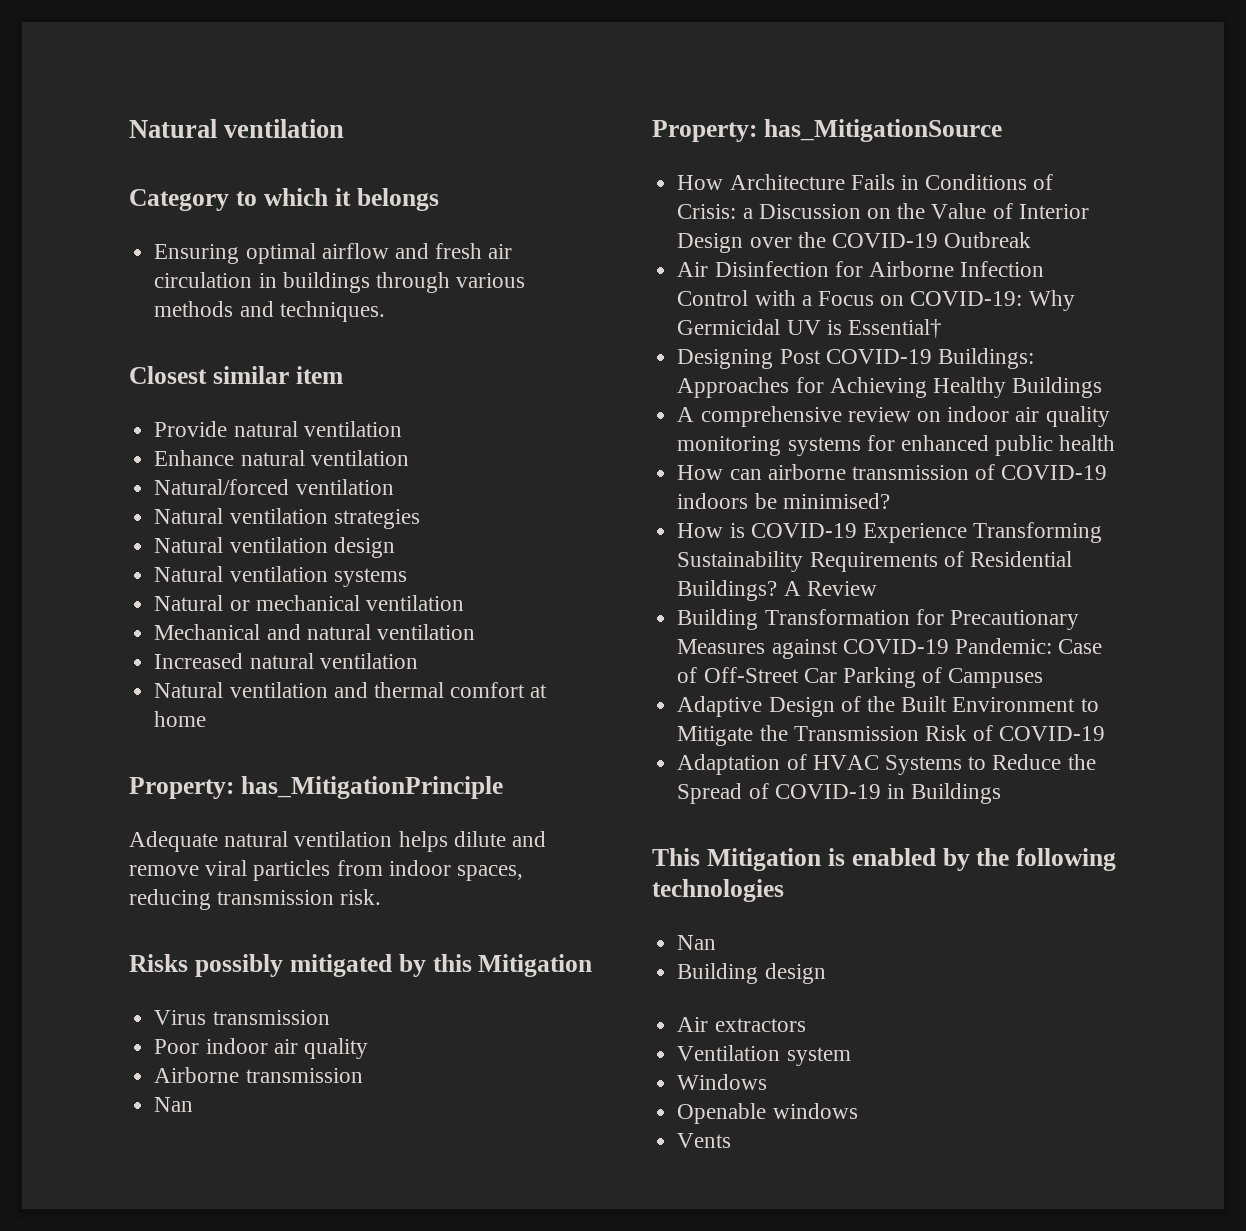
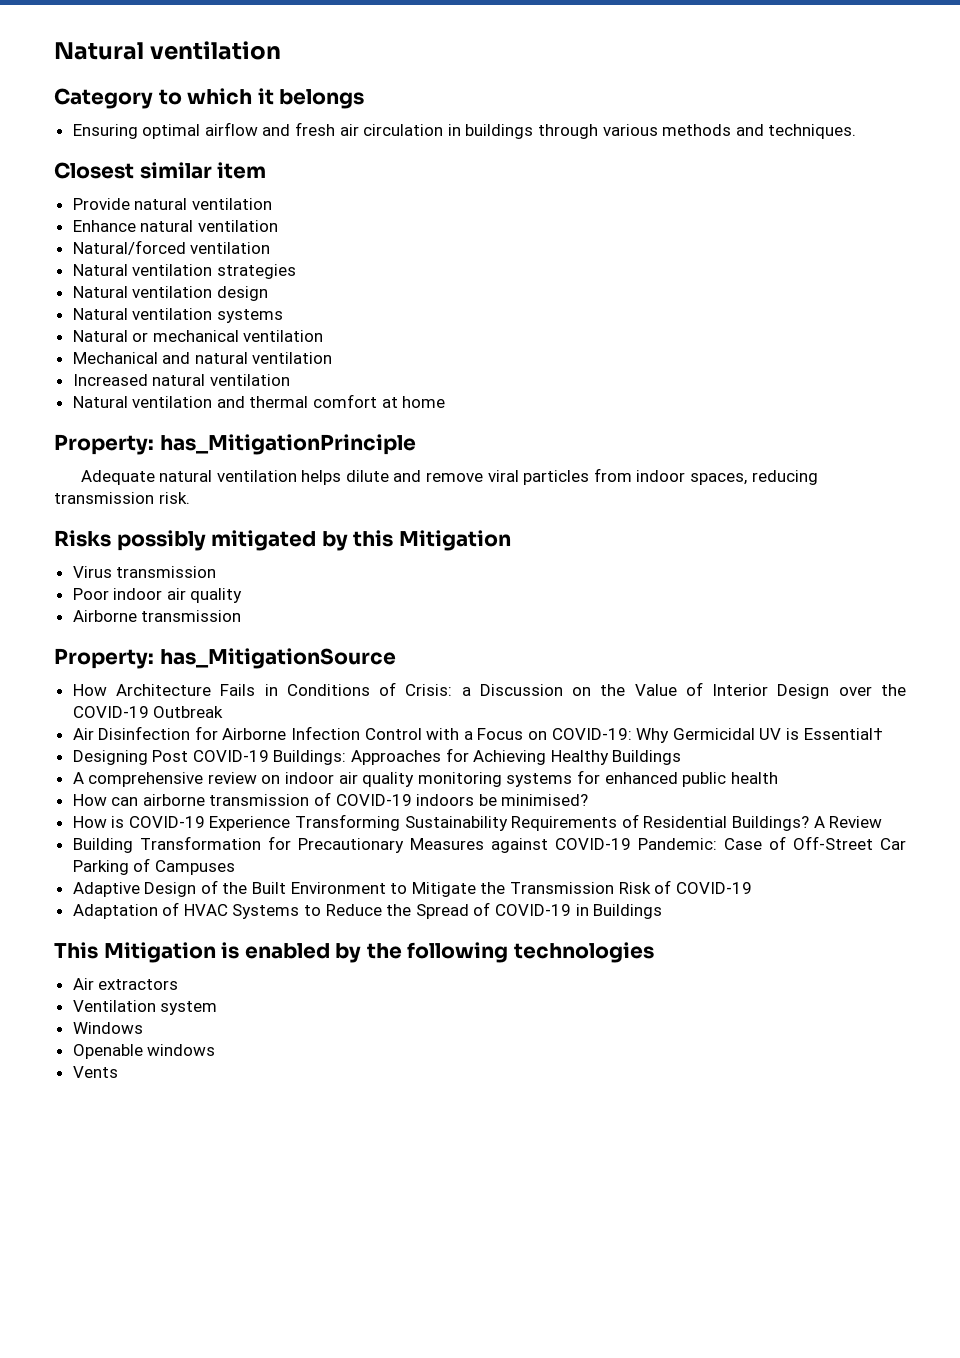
[154,1097,194,1112] // Nan -> (242, 616) none
[677,935,717,950] [677,963,826,984] // Nan // Building design -> (654, 952) none

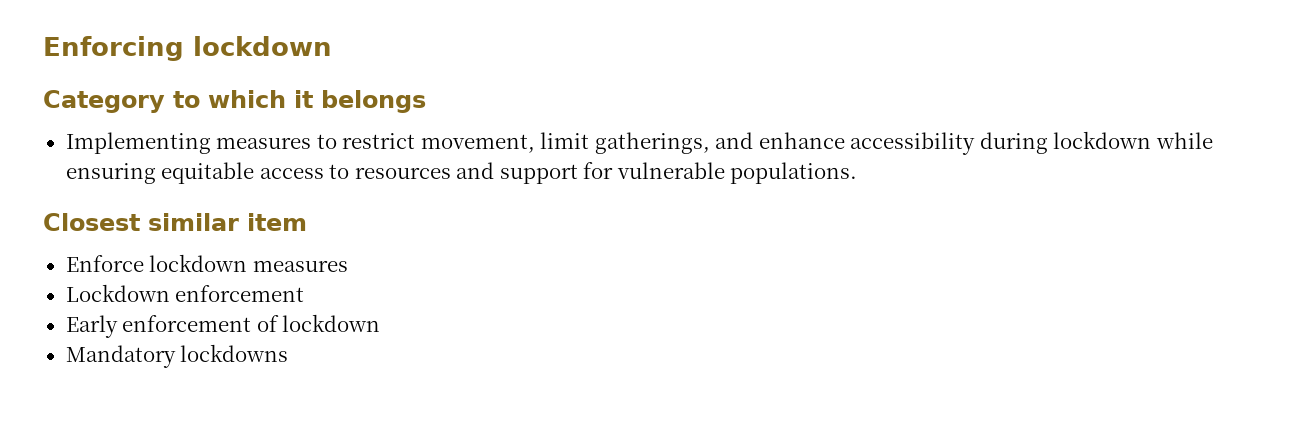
[54,41,282,60] Natural ventilation -> [43,36,332,61] Enforcing lockdown
[72,122,857,139] [54,162,267,179] [72,198,272,210] [72,220,278,232] [72,240,271,255] [72,264,296,279] [72,286,268,301] [72,308,283,323] [72,330,324,342] [72,352,333,364] [72,374,290,386] [72,394,446,408] [54,434,416,455] [80,468,818,485] [54,492,190,504] [54,530,511,551] [72,566,217,578] [72,588,243,603] [72,610,242,622] [54,648,396,669] [72,682,906,699] [72,706,224,718] [72,726,883,743] [72,748,682,765] [72,770,778,787] [72,792,589,806] [72,814,883,831] [72,836,906,853] [72,858,235,875] [72,880,752,897] [72,902,663,919] [54,942,654,963] [72,978,179,990] [72,1000,218,1015] [72,1022,143,1034] [72,1044,216,1059] [72,1066,118,1078] Ensuring optimal airflow and fresh air circulation in buildings through various methods and techniques. // Closest similar item // Provide natural ventilation // Enhance natural ventilation // Natural/forced ventilation // Natural ventilation strategies // Natural ventilation design // Natural ventilation systems // Natural or mechanical ventilation // Mechanical and natural ventilation // Increased natural ventilation // Natural ventilation and thermal comfort at home // Property: has_MitigationPrinciple // Adequate natural ventilation helps dilute and remove viral particles from indoor spaces, reducing transmission risk. // Risks possibly mitigated by this Mitigation // Virus transmission // Poor indoor air quality // Airborne transmission // Property: has_MitigationSource // How Architecture Fails in Conditions of Crisis: a Discussion on the Value of Interior Design over the COVID-19 Outbreak // Air Disinfection for Airborne Infection Control with a Focus on COVID-19: Why Germicidal UV is Essential† // Designing Post COVID-19 Buildings: Approaches for Achieving Healthy Buildings // A comprehensive review on indoor air quality monitoring systems for enhanced public health // How can airborne transmission of COVID-19 indoors be minimised? // How is COVID-19 Experience Transforming Sustainability Requirements of Residential Buildings? A Review // Building Transformation for Precautionary Measures against COVID-19 Pandemic: Case of Off-Street Car Parking of Campuses // Adaptive Design of the Built Environment to Mitigate the Transmission Risk of COVID-19 // Adaptation of HVAC Systems to Reduce the Spread of COVID-19 in Buildings // This Mitigation is enabled by the following technologies // Air extractors // Ventilation system // Windows // Openable windows // Vents -> [65,131,1213,155] [65,162,858,184] [43,213,307,231] [65,254,348,272] [65,284,305,302] [65,314,381,338] [65,344,289,368] Implementing measures to restrict movement, limit gatherings, and enhance accessibility during lockdown while ensuring equitable access to resources and support for vulnerable populations. // Closest similar item // Enforce lockdown measures // Lockdown enforcement // Early enforcement of lockdown // Mandatory lockdowns

